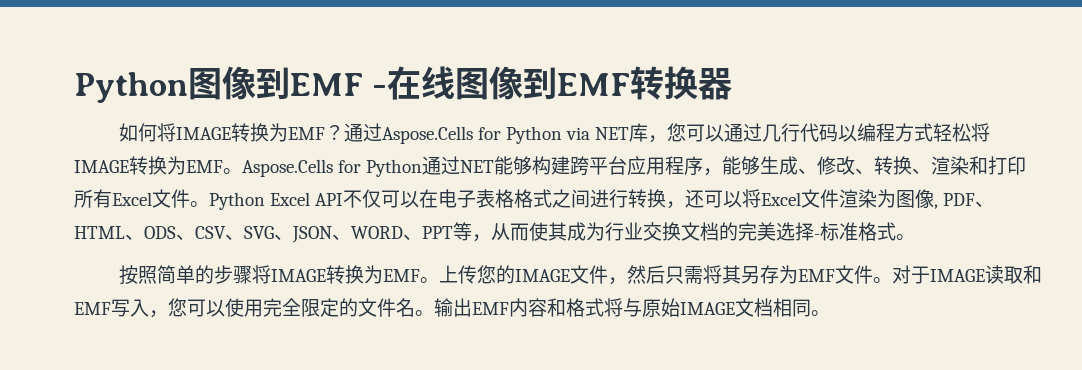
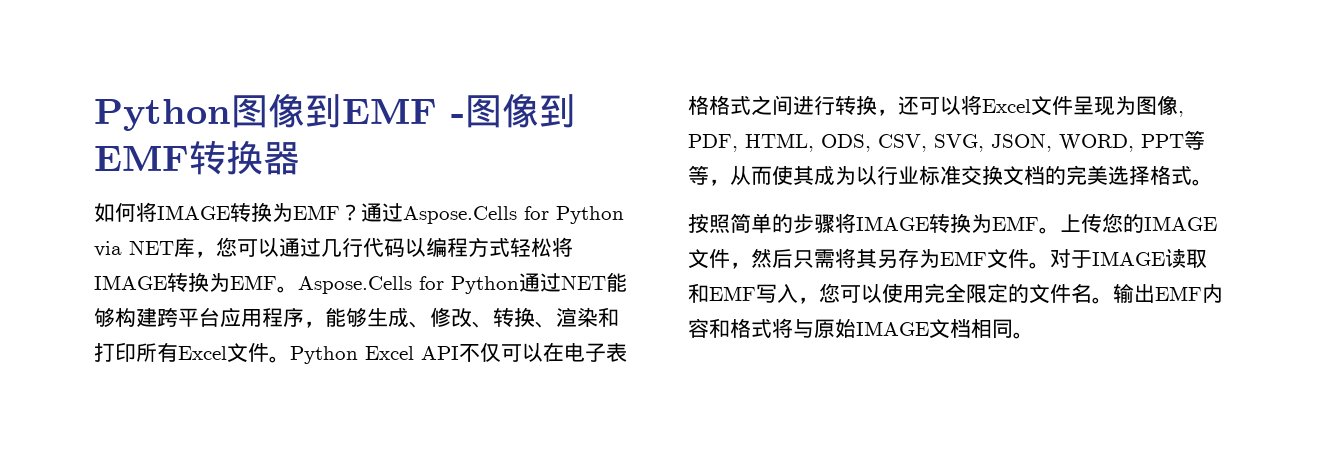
[387,66,456,100] 在线 -> (465, 119) none
[839,189,878,208] 渲染 -> [1073,96,1115,116] 呈现
[943,193,995,207] [74,226,453,243] PDF、HTML、ODS、CSV、SVG、JSON、WORD、PPT -> [688,130,1205,152] PDF, HTML, ODS, CSV, SVG, JSON, WORD, PPT等
[605,222,643,241] 行业 -> [856,165,961,185] 以行业标准
[814,222,858,241] -标准 -> (1150, 175) none

